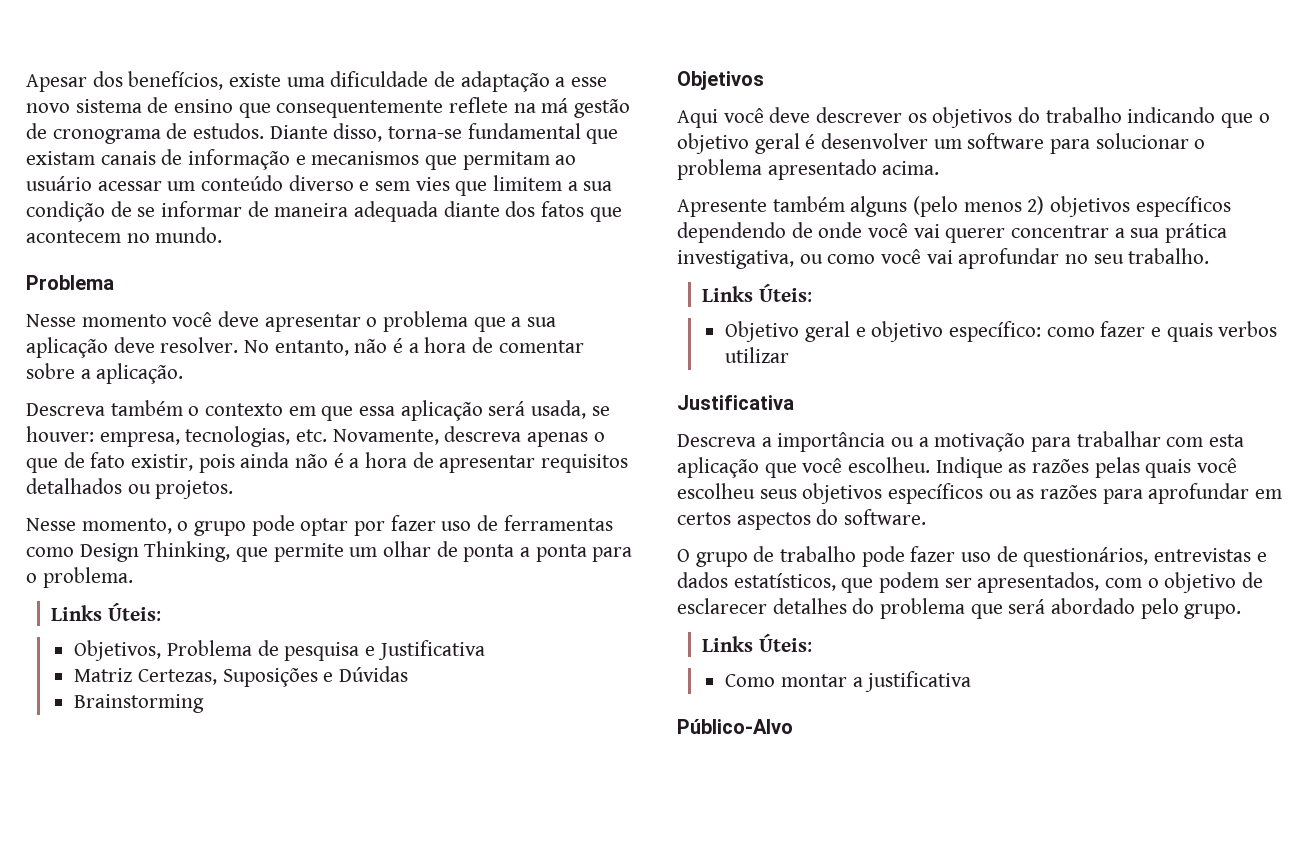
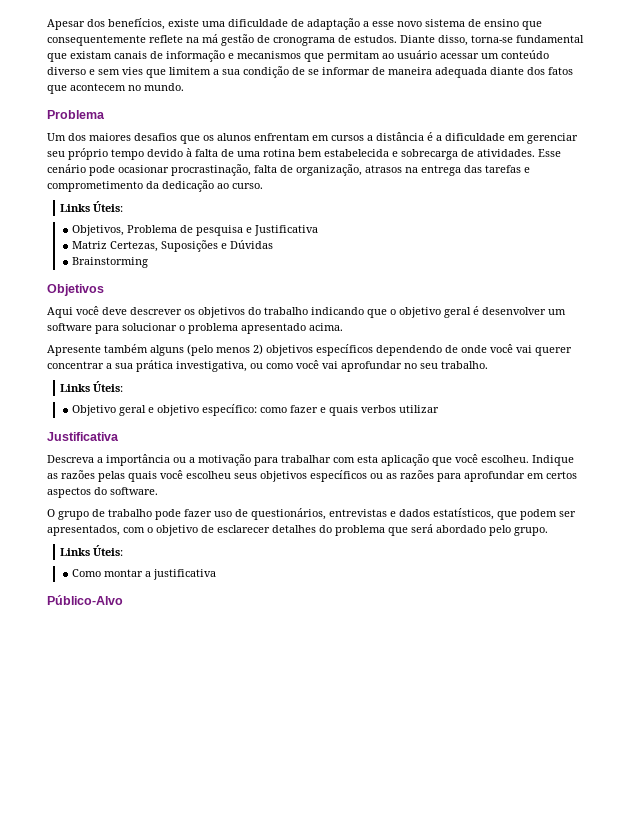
[26,311,557,332] [26,337,584,358] [26,363,184,384] [26,400,610,421] [26,426,605,447] [26,452,629,473] [26,478,234,499] [26,515,613,536] [26,541,633,562] [26,567,133,588] Nesse momento você deve apresentar o problema que a sua aplicação deve resolver. No entanto, não é a hora de comentar sobre a aplicação. // Descreva também o contexto em que essa aplicação será usada, se houver: empresa, tecnologias, etc. Novamente, descreva apenas o que de fato existir, pois ainda não é a hora de apresentar requisitos detalhados ou projetos. // Nesse momento, o grupo pode optar por fazer uso de ferramentas como Design Thinking, que permite um olhar de ponta a ponta para o problema. -> [47,132,578,144] [47,148,561,160] [47,164,530,176] [47,180,263,192] Um dos maiores desafios que os alunos enfrentam em cursos a distância é a dificuldade em gerenciar seu próprio tempo devido à falta de uma rotina bem estabelecida e sobrecarga de atividades. Esse cenário pode ocasionar procrastinação, falta de organização, atrasos na entrega das tarefas e comprometimento da dedicação ao curso.

